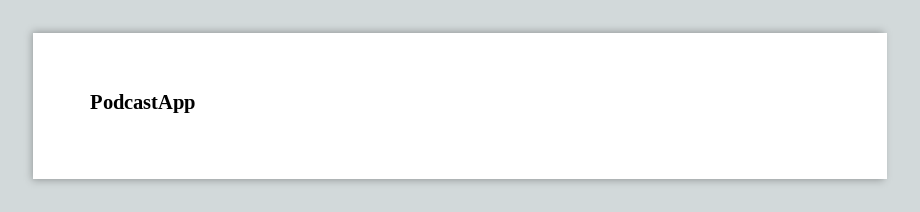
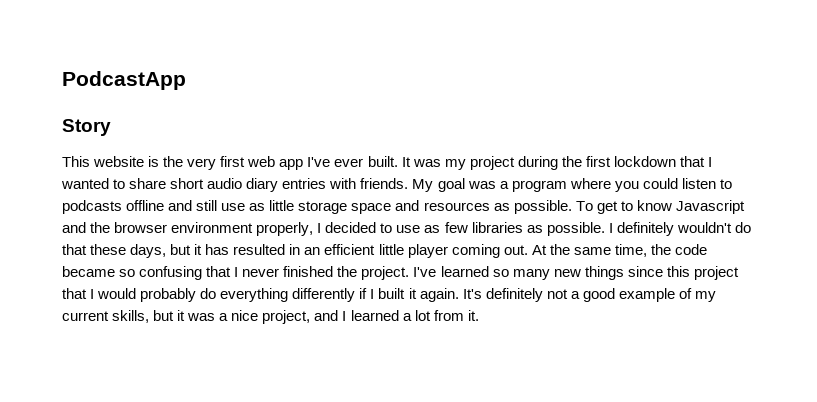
(195, 103) none -> [62,119,111,136] [62,156,712,170] [61,178,732,192] [62,200,745,214] [62,222,751,236] [62,244,707,258] [62,266,739,280] [62,288,716,302] [62,310,479,324] // Story // This website is the very first web app I've ever built. It was my project during the first lockdown that I wanted to share short audio diary entries with friends. My goal was a program where you could listen to podcasts offline and still use as little storage space and resources as possible. To get to know Javascript and the browser environment properly, I decided to use as few libraries as possible. I definitely wouldn't do that these days, but it has resulted in an efficient little player coming out. At the same time, the code became so confusing that I never finished the project. I've learned so many new things since this project that I would probably do everything differently if I built it again. It's definitely not a good example of my current skills, but it was a nice project, and I learned a lot from it.

